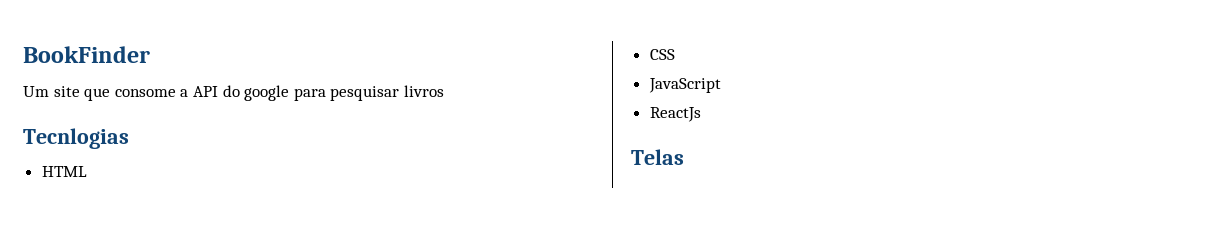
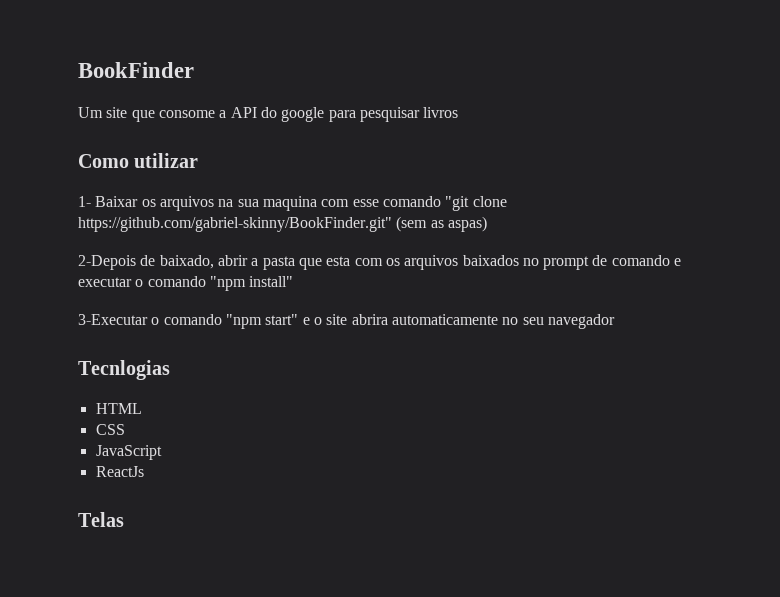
(444, 91) none -> [78,153,199,168] [78,196,507,211] [78,216,487,232] [78,255,682,270] [78,276,294,291] [78,314,615,329] // Como utilizar // 1- Baixar os arquivos na sua maquina com esse comando "git clone https://github.com/gabriel-skinny/BookFinder.git" (sem as aspas) // 2-Depois de baixado, abrir a pasta que esta com os arquivos baixados no prompt de comando e executar o comando "npm install" // 3-Executar o comando "npm start" e o site abrira automaticamente no seu navegador

